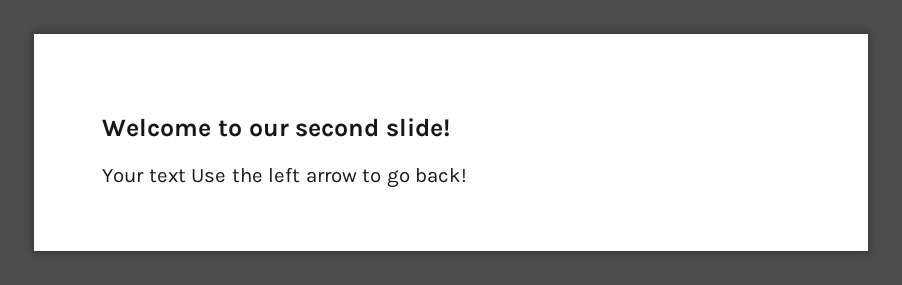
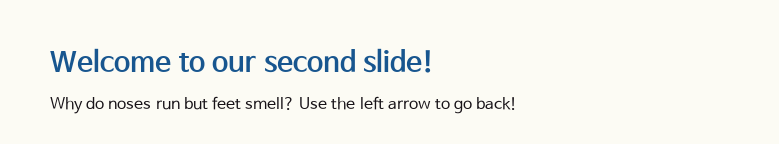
[102,169,186,183] Your text -> [50,96,296,114] Why do noses run but feet smell?

